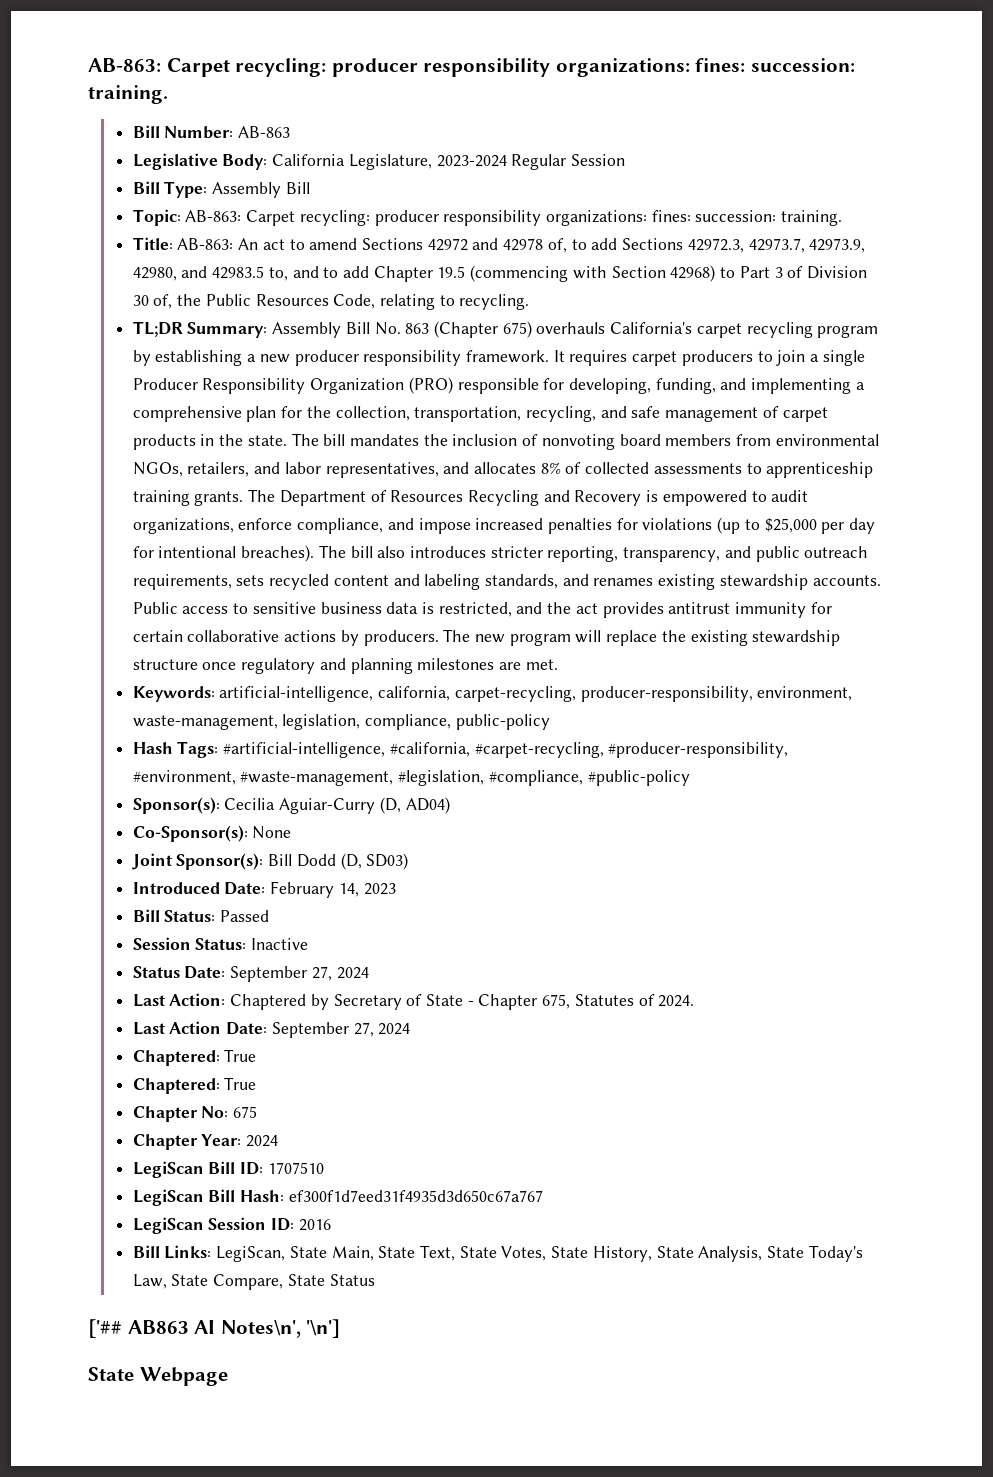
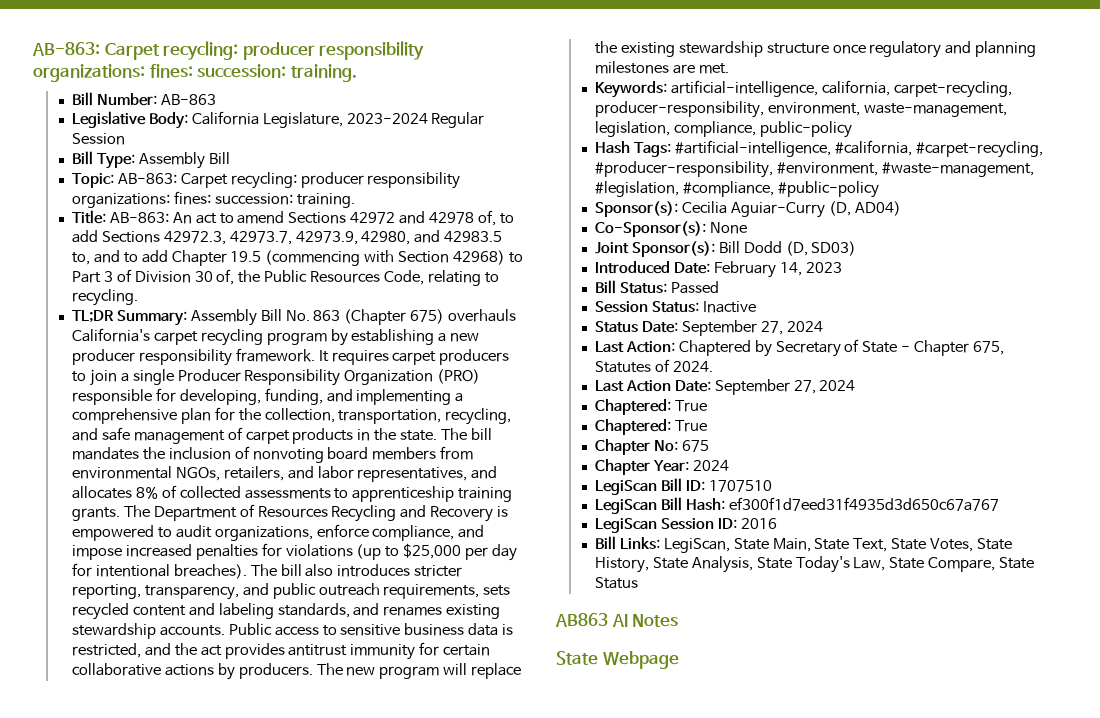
[88,1319,122,1338] ['## -> (638, 583) none
[220,1319,341,1338] Notes\n', '\n'] -> [632,614,679,627] Notes

